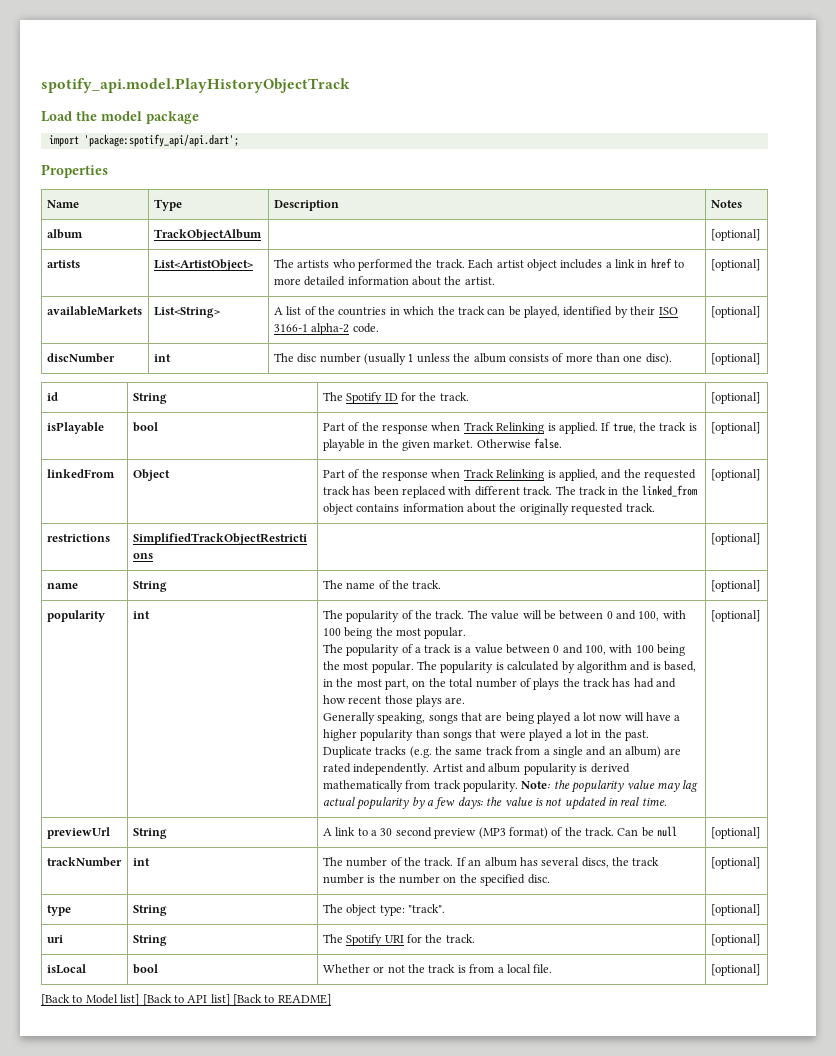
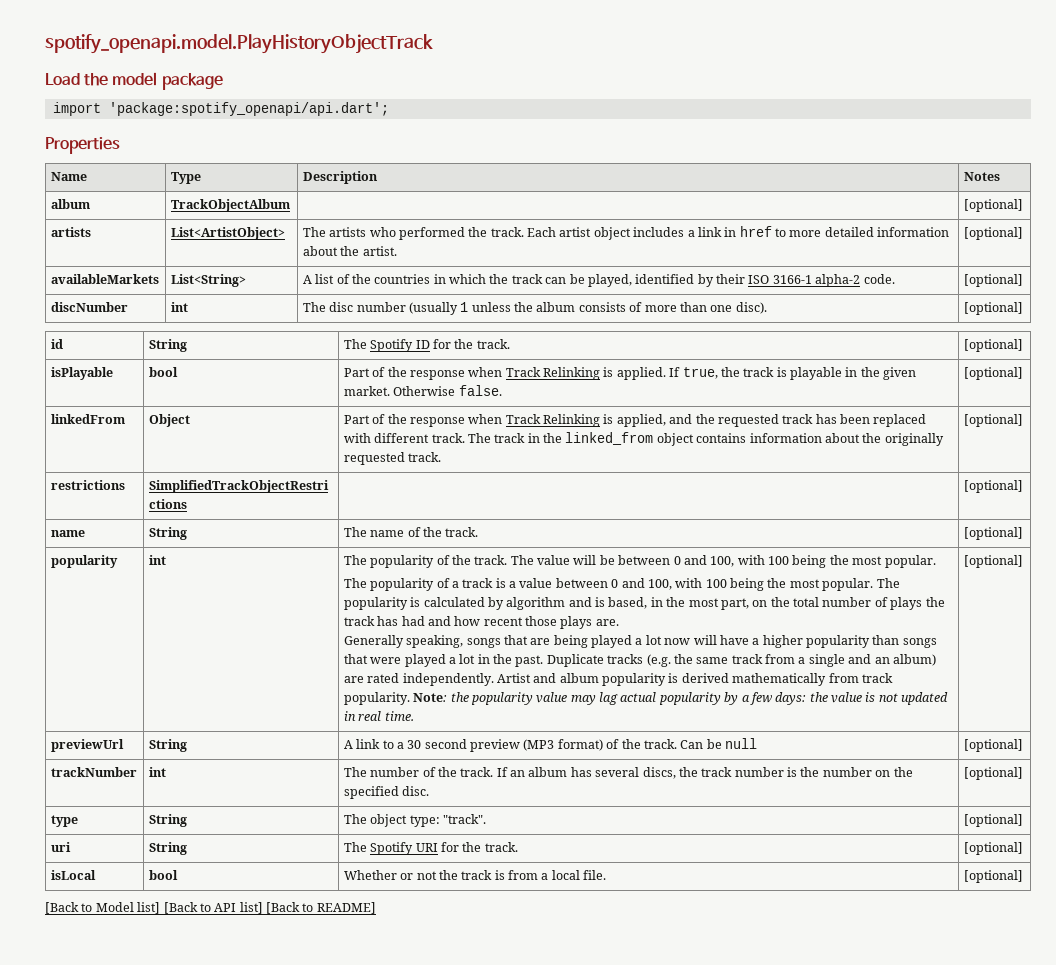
[41,78,350,93] spotify_api.model.PlayHistoryObjectTrack -> [45,34,433,54] spotify_openapi.model.PlayHistoryObjectTrack
[83,134,239,147] 'package:spotify_api/api.dart'; -> [108,102,389,116] 'package:spotify_openapi/api.dart';

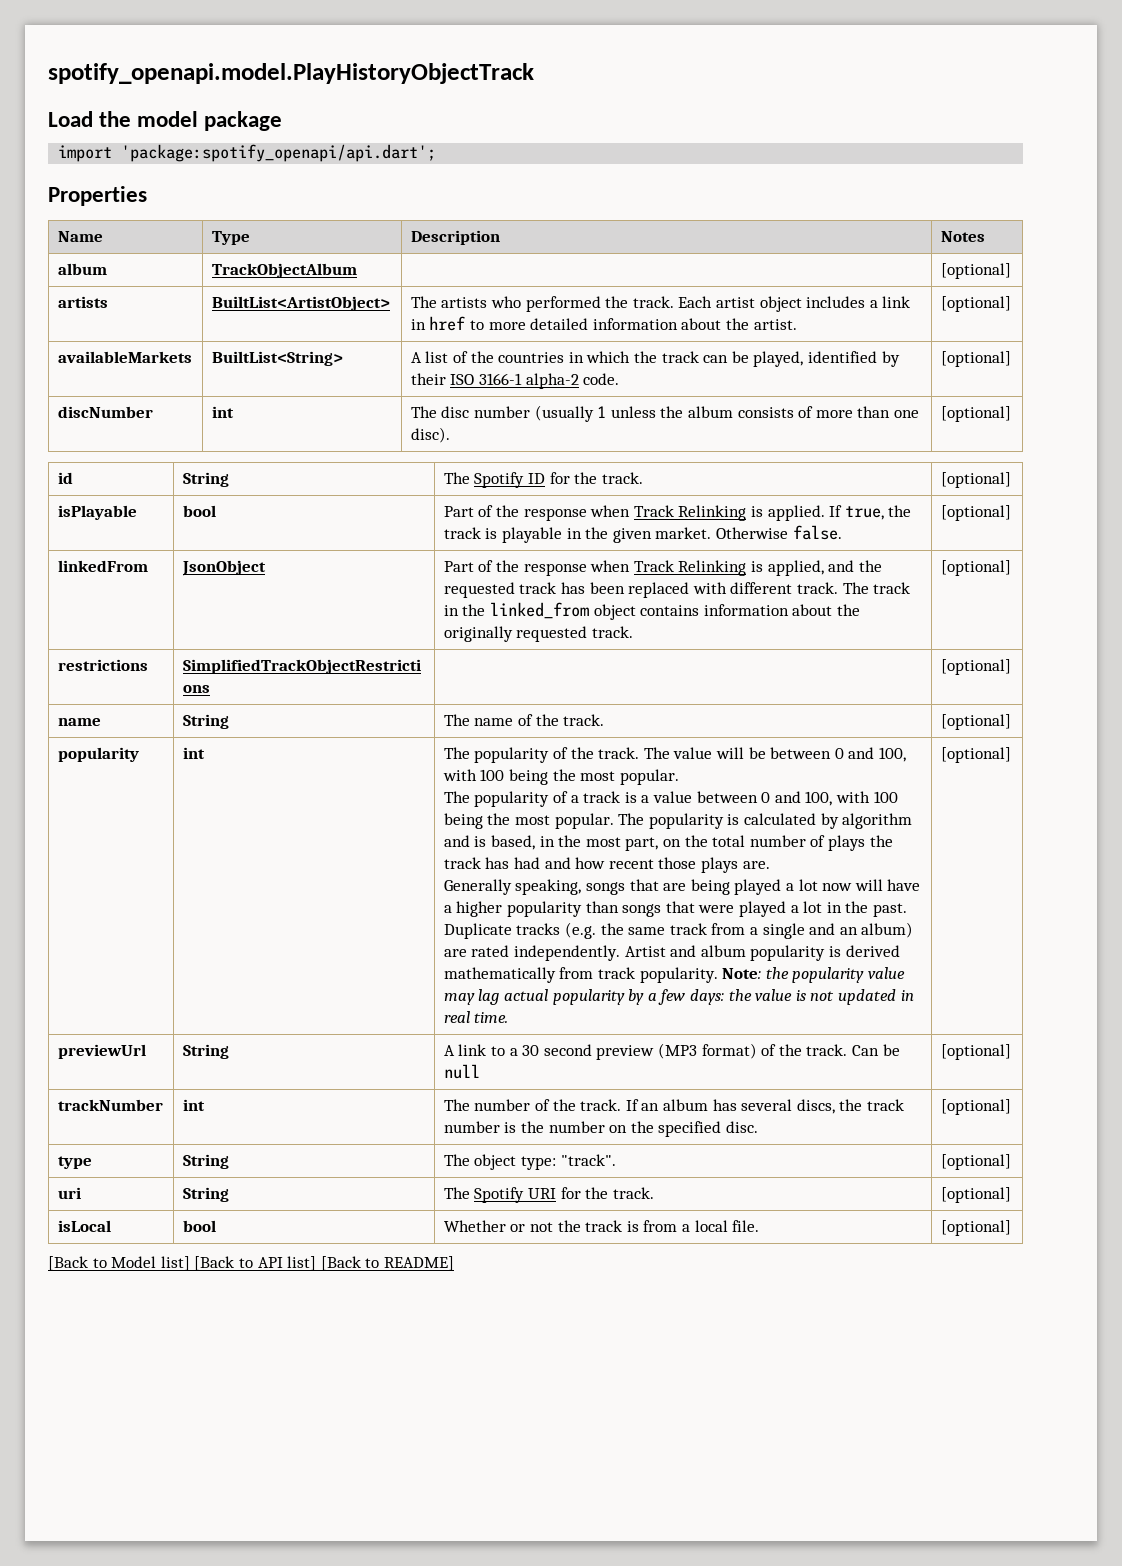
[170,227,285,240] List<ArtistObject> -> [211,296,390,311] BuiltList<ArtistObject>
[170,274,246,287] List<String> -> [211,351,343,366] BuiltList<String>
[148,414,190,427] Object -> [181,560,266,576] JsonObject

